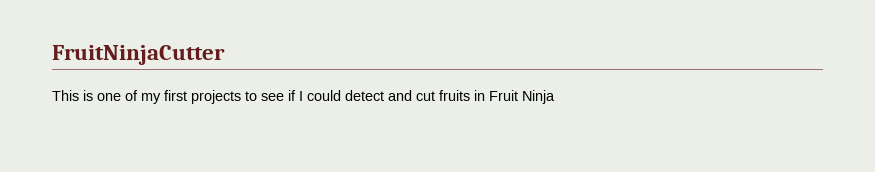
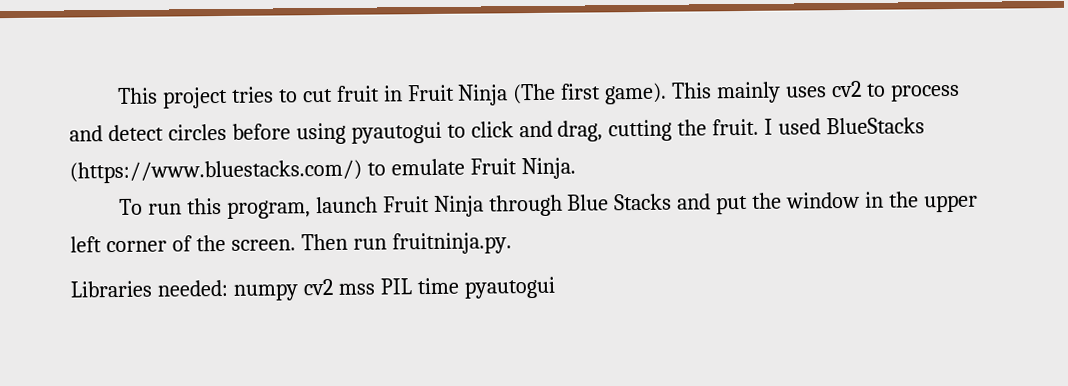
[52,45,225,65] [52,90,555,104] FruitNinjaCutter // This is one of my first projects to see if I could detect and cut fruits in Fruit Ninja -> [116,80,960,109] [69,117,926,145] [69,157,576,184] [118,191,978,219] [70,232,512,255] [70,276,556,301] This project tries to cut fruit in Fruit Ninja (The first game). This mainly uses cv2 to process and detect circles before using pyautogui to click and drag, cutting the fruit. I used BlueStacks (https://www.bluestacks.com/) to emulate Fruit Ninja. // To run this program, launch Fruit Ninja through Blue Stacks and put the window in the upper left corner of the screen. Then run fruitninja.py. // Libraries needed: numpy cv2 mss PIL time pyautogui

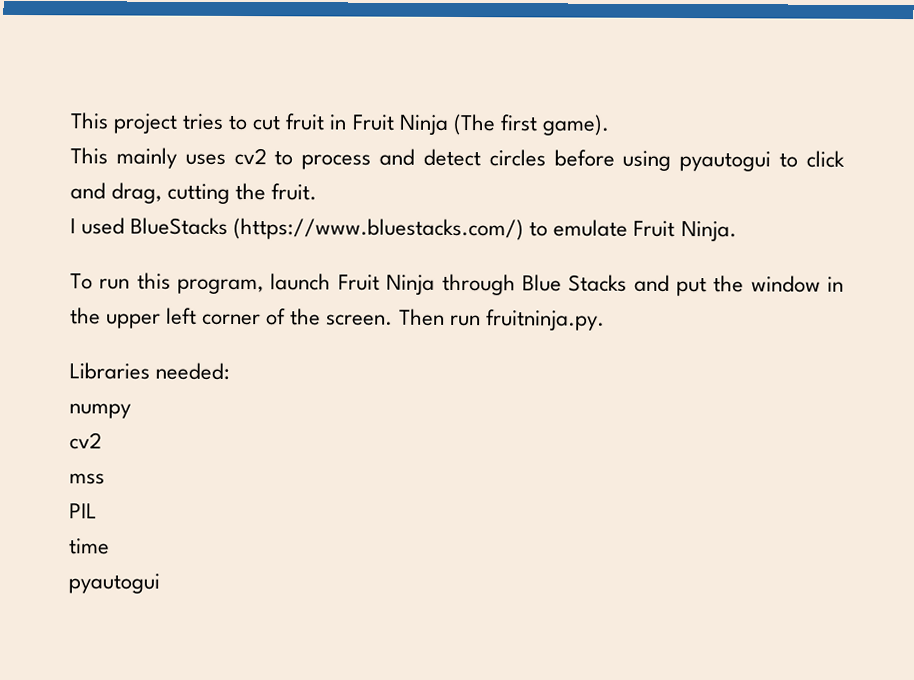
(668, 93) none -> (610, 125) //
(760, 127) none -> (318, 192) //
(228, 288) none -> (231, 371) //
[302,278,333,296] cv2 -> [69,432,102,450] // cv2 //
(375, 289) none -> (105, 479) //
(412, 286) none -> (97, 511) //
(459, 286) none -> (110, 546) //

